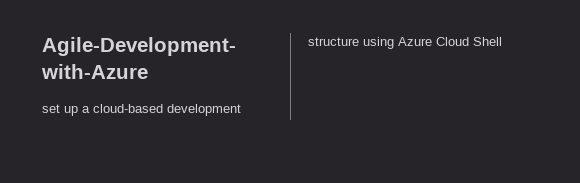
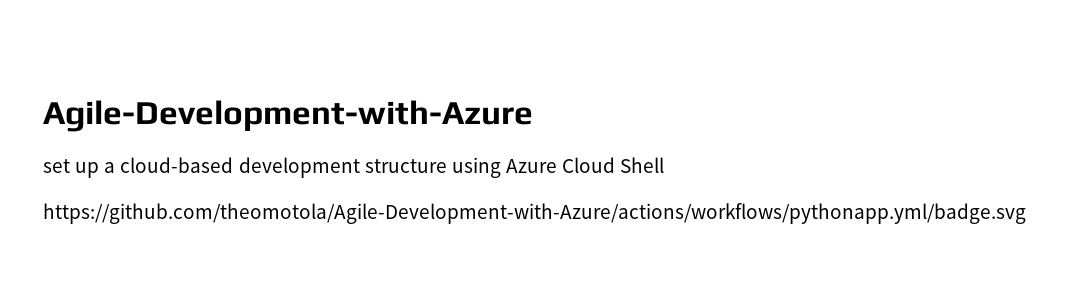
(502, 41) none -> [43,203,1026,224] // https://github.com/theomotola/Agile-Development-with-Azure/actions/workflows/pythonapp.yml/badge.svg

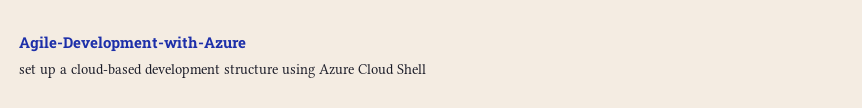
[43,203,1026,224] // https://github.com/theomotola/Agile-Development-with-Azure/actions/workflows/pythonapp.yml/badge.svg -> (426, 69) none

